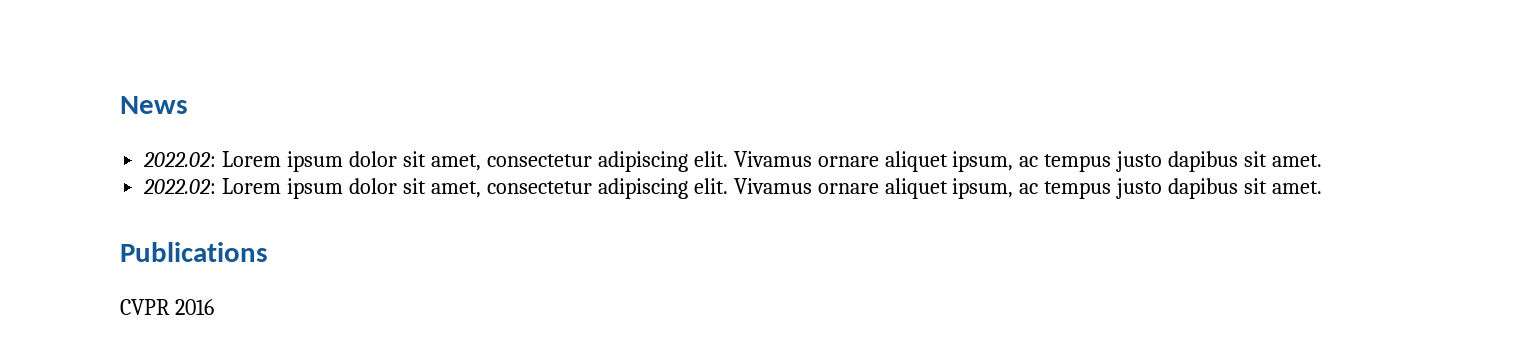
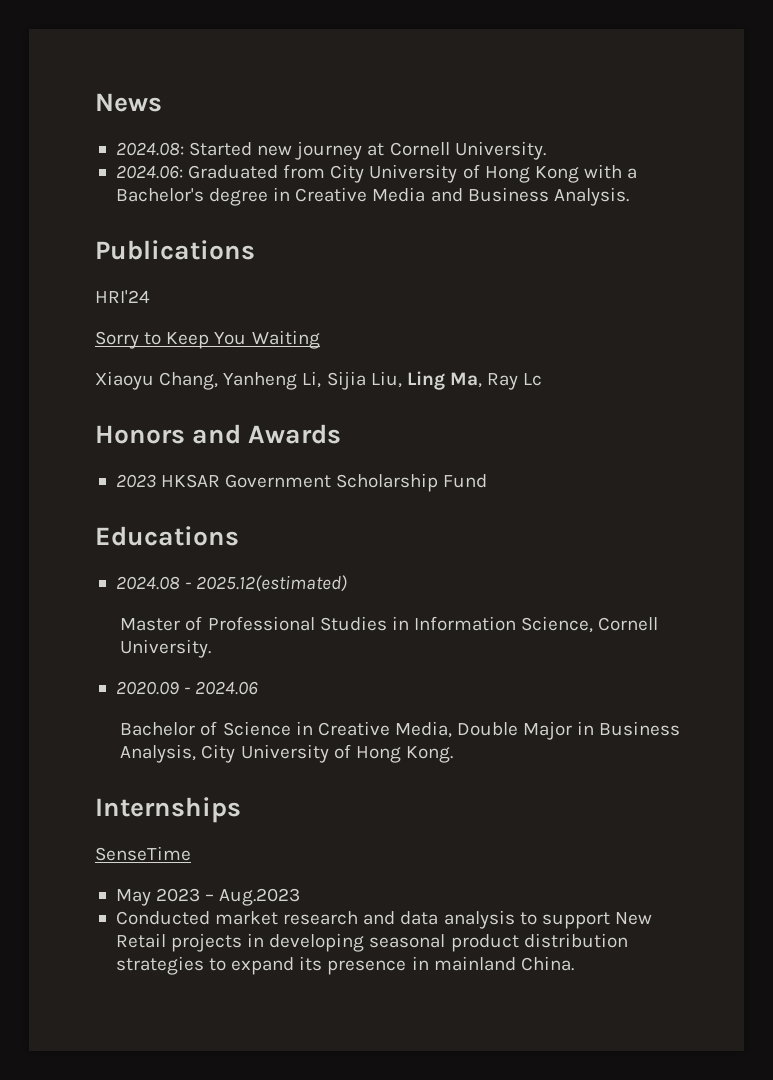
[143,151,1323,172] [143,178,1323,199] [120,242,268,262] [120,299,214,315] 2022.02: Lorem ipsum dolor sit amet, consectetur adipiscing elit. Vivamus ornare aliquet ipsum, ac tempus justo dapibus sit amet. // 2022.02: Lorem ipsum dolor sit amet, consectetur adipiscing elit. Vivamus ornare aliquet ipsum, ac tempus justo dapibus sit amet. // Publications // CVPR 2016 -> [115,141,546,160] [115,164,638,183] [115,187,629,206] [95,240,255,260] [95,290,150,303] [95,330,320,349] [95,371,543,390] [95,424,342,444] [115,473,488,492] [95,526,239,546] [115,575,348,592] [120,616,659,633] [120,639,212,658] [115,681,259,695] [120,721,681,740] [120,744,453,763] [95,797,241,823] [95,846,191,861] [115,888,301,906] [115,910,652,929] [115,933,628,952] [115,956,574,975] 2024.08: Started new journey at Cornell University. // 2024.06: Graduated from City University of Hong Kong with a Bachelor's degree in Creative Media and Business Analysis. // Publications // HRI'24 // Sorry to Keep You Waiting // Xiaoyu Chang, Yanheng Li, Sijia Liu, Ling Ma, Ray Lc // Honors and Awards // 2023 HKSAR Government Scholarship Fund // Educations // 2024.08 - 2025.12(estimated) // Master of Professional Studies in Information Science, Cornell University. // 2020.09 - 2024.06 // Bachelor of Science in Creative Media, Double Major in Business Analysis, City University of Hong Kong. // Internships // SenseTime // May 2023 – Aug.2023 // Conducted market research and data analysis to support New Retail projects in developing seasonal product distribution strategies to expand its presence in mainland China.

